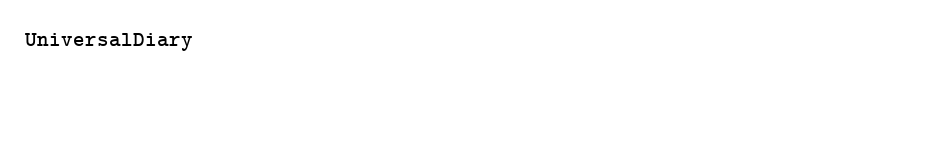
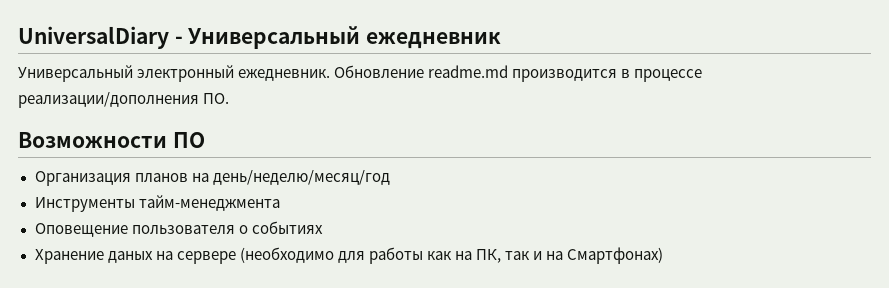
(193, 42) none -> [174,26,502,49] [18,65,703,82] [18,92,230,108] [18,132,205,148] [34,170,390,186] [34,195,280,212] [34,221,323,237] [34,247,664,264] - Универсальный ежедневник // Универсальный электронный ежедневник. Обновление readme.md производится в процессе реализации/дополнения ПО. // Возможности ПО // Организация планов на день/неделю/месяц/год // Инструменты тайм-менеджмента // Оповещение пользователя о событиях // Хранение даных на сервере (необходимо для работы как на ПК, так и на Смартфонах)

